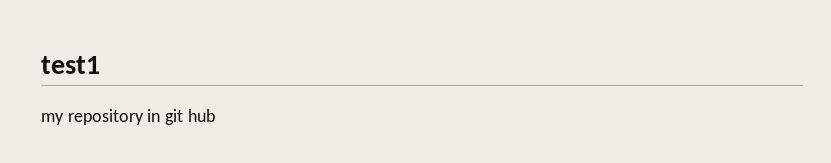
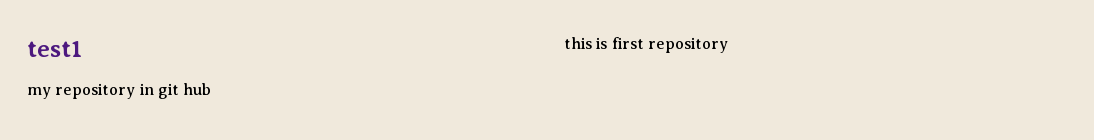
(215, 115) none -> [564,37,728,53] // this is first repository

